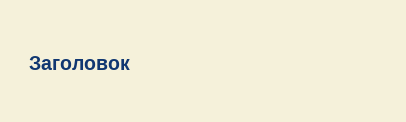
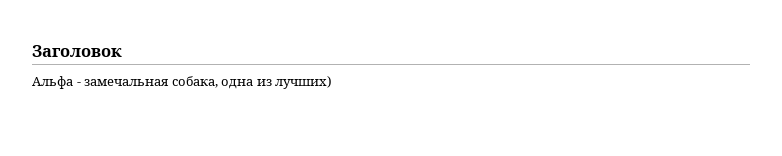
(130, 63) none -> [32,76,333,89] // Альфа - замечальная собака, одна из лучших)

